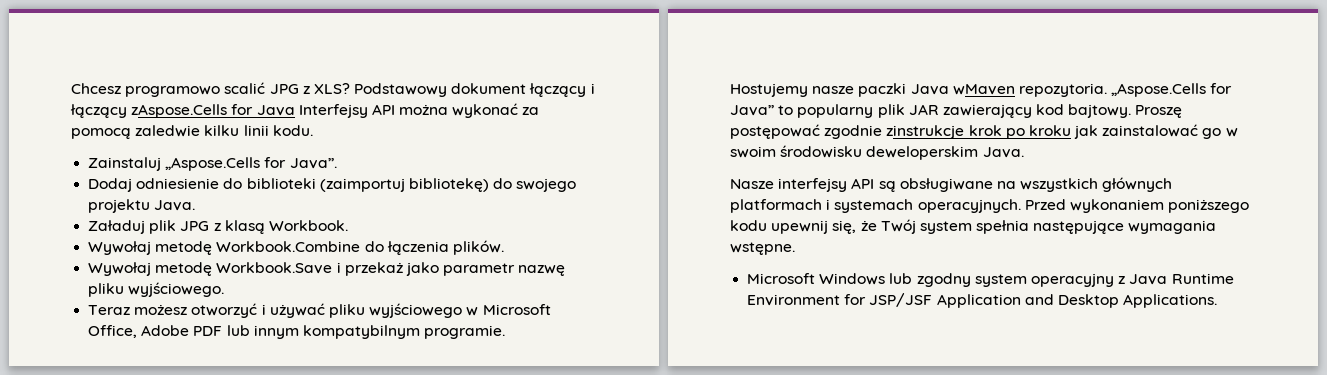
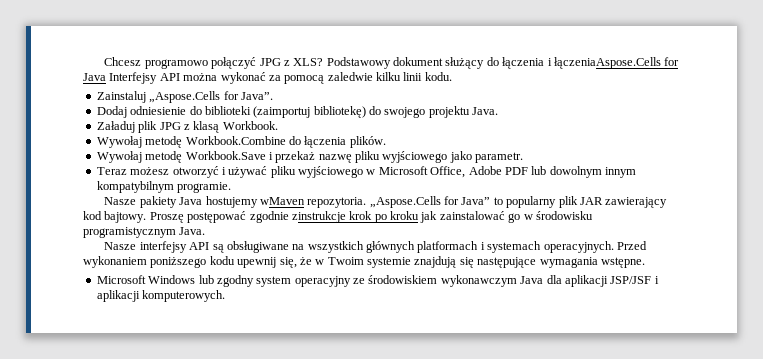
[224,82,266,94] scalić -> [211,57,257,69] połączyć
[529,83,595,97] [70,104,228,118] łączący i łączący zAspose.Cells -> [445,57,661,69] służący do łączenia i łączeniaAspose.Cells
[405,262,566,276] [88,282,225,297] jako parametr nazwę pliku wyjściowego. -> [318,151,524,163] nazwę pliku wyjściowego jako parametr.
(250, 330) none -> [549,166,602,178] dowolnym
[730,83,949,97] Hostujemy nasze paczki Java -> [104,196,258,208] Nasze pakiety Java hostujemy
[730,145,979,160] swoim środowisku deweloperskim -> [535,211,593,220] [83,227,176,238] środowisku programistycznym
[880,219,1030,234] Twój system spełnia -> [315,256,474,268] w Twoim systemie znajdują się
[1118,273,1234,285] [747,293,1218,308] z Java Runtime Environment for JSP/JSF Application and Desktop Applications. -> [353,275,659,287] [96,290,226,302] ze środowiskiem wykonawczym Java dla aplikacji JSP/JSF i aplikacji komputerowych.

